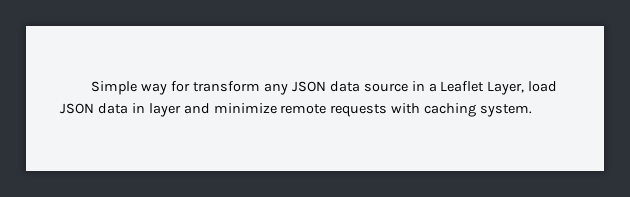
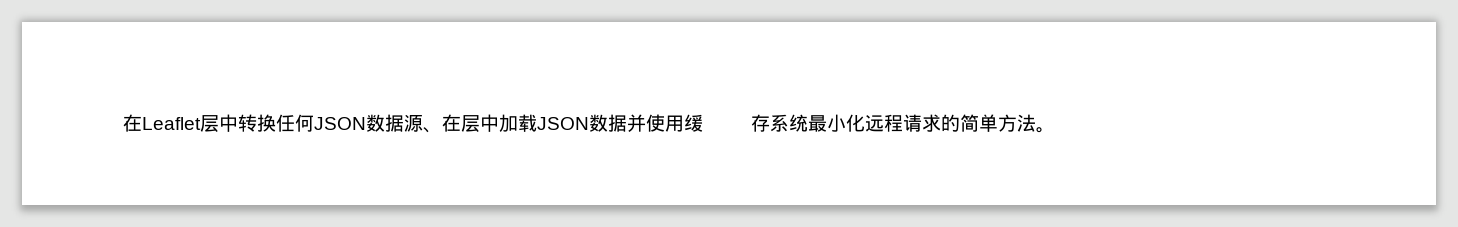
[91,81,558,95] [60,103,533,117] Simple way for transform any JSON data source in a Leaflet Layer, load JSON data in layer and minimize remote requests with caching system. -> [123,114,1055,133] 在Leaflet层中转换任何JSON数据源、在层中加载JSON数据并使用缓存系统最小化远程请求的简单方法。

